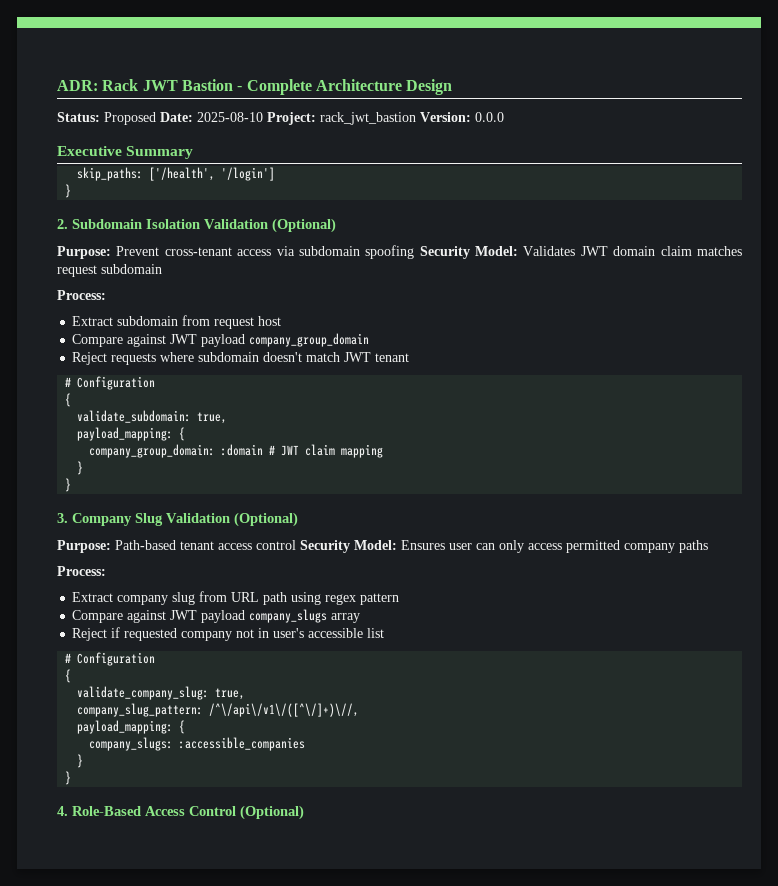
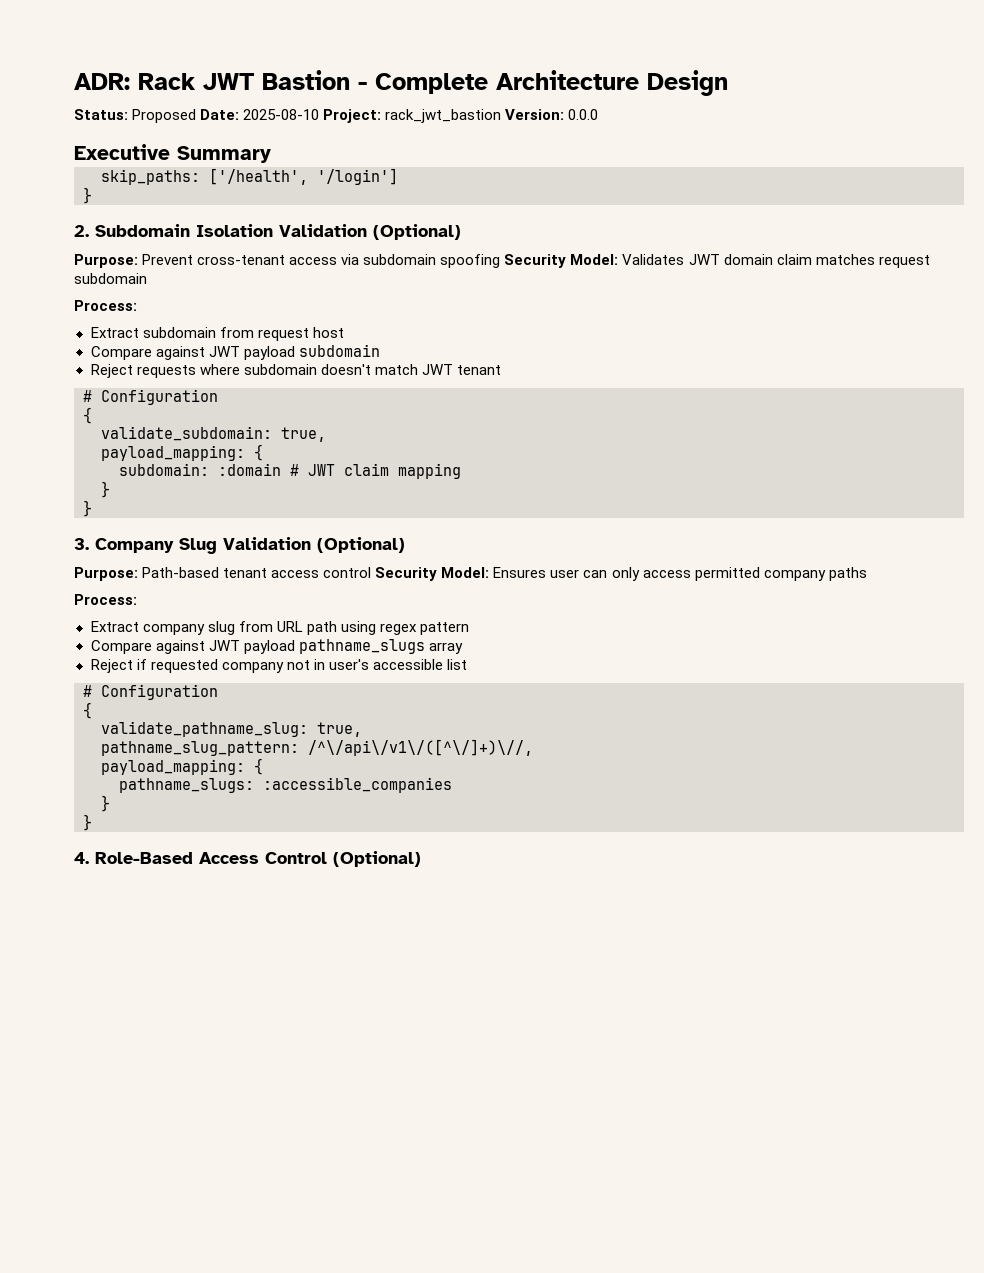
[249,333,370,347] company_group_domain -> [298,344,380,357] subdomain
[89,444,216,458] company_group_domain: -> [119,463,209,476] subdomain:
[249,609,328,623] company_slugs -> [298,639,425,654] pathname_slugs
[77,686,246,700] [77,703,204,717] validate_company_slug: true, // company_slug_pattern: -> [101,721,362,737] [101,741,299,756] validate_pathname_slug: true, // pathname_slug_pattern:
[89,737,174,751] company_slugs: -> [119,778,254,793] pathname_slugs:

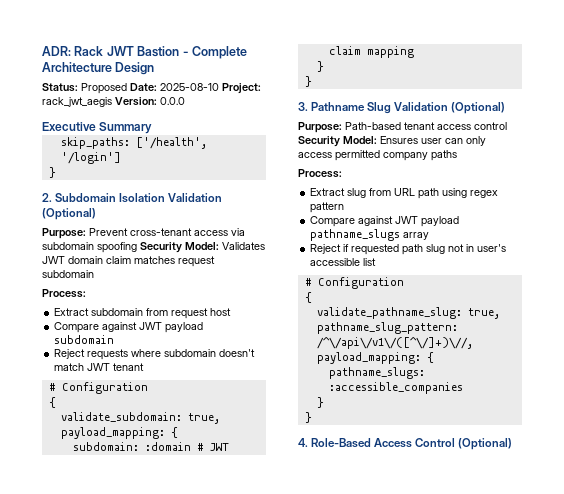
[385,109,502,123] rack_jwt_bastion -> [42,97,112,107] rack_jwt_aegis
[95,538,174,553] Company -> [311,102,366,111] Pathname
[142,624,205,635] company -> (346, 192) none
[221,662,284,673] company -> [402,244,446,255] path slug

